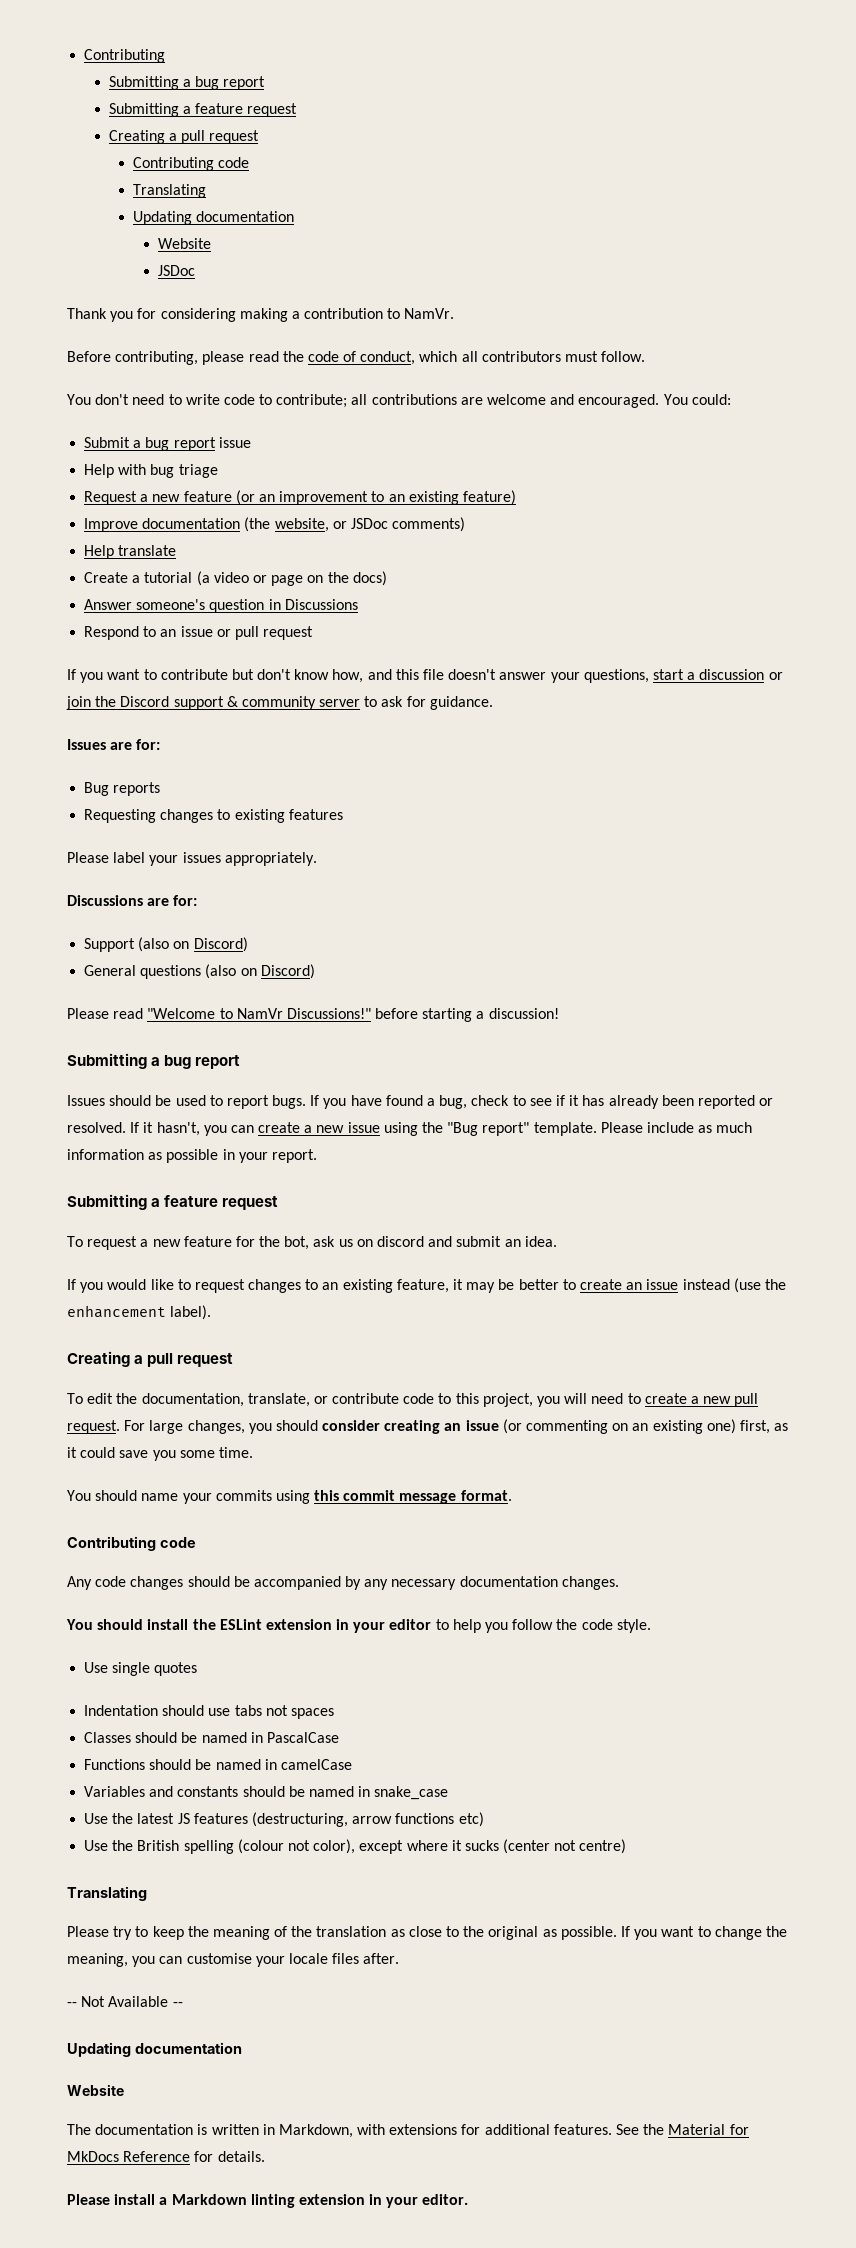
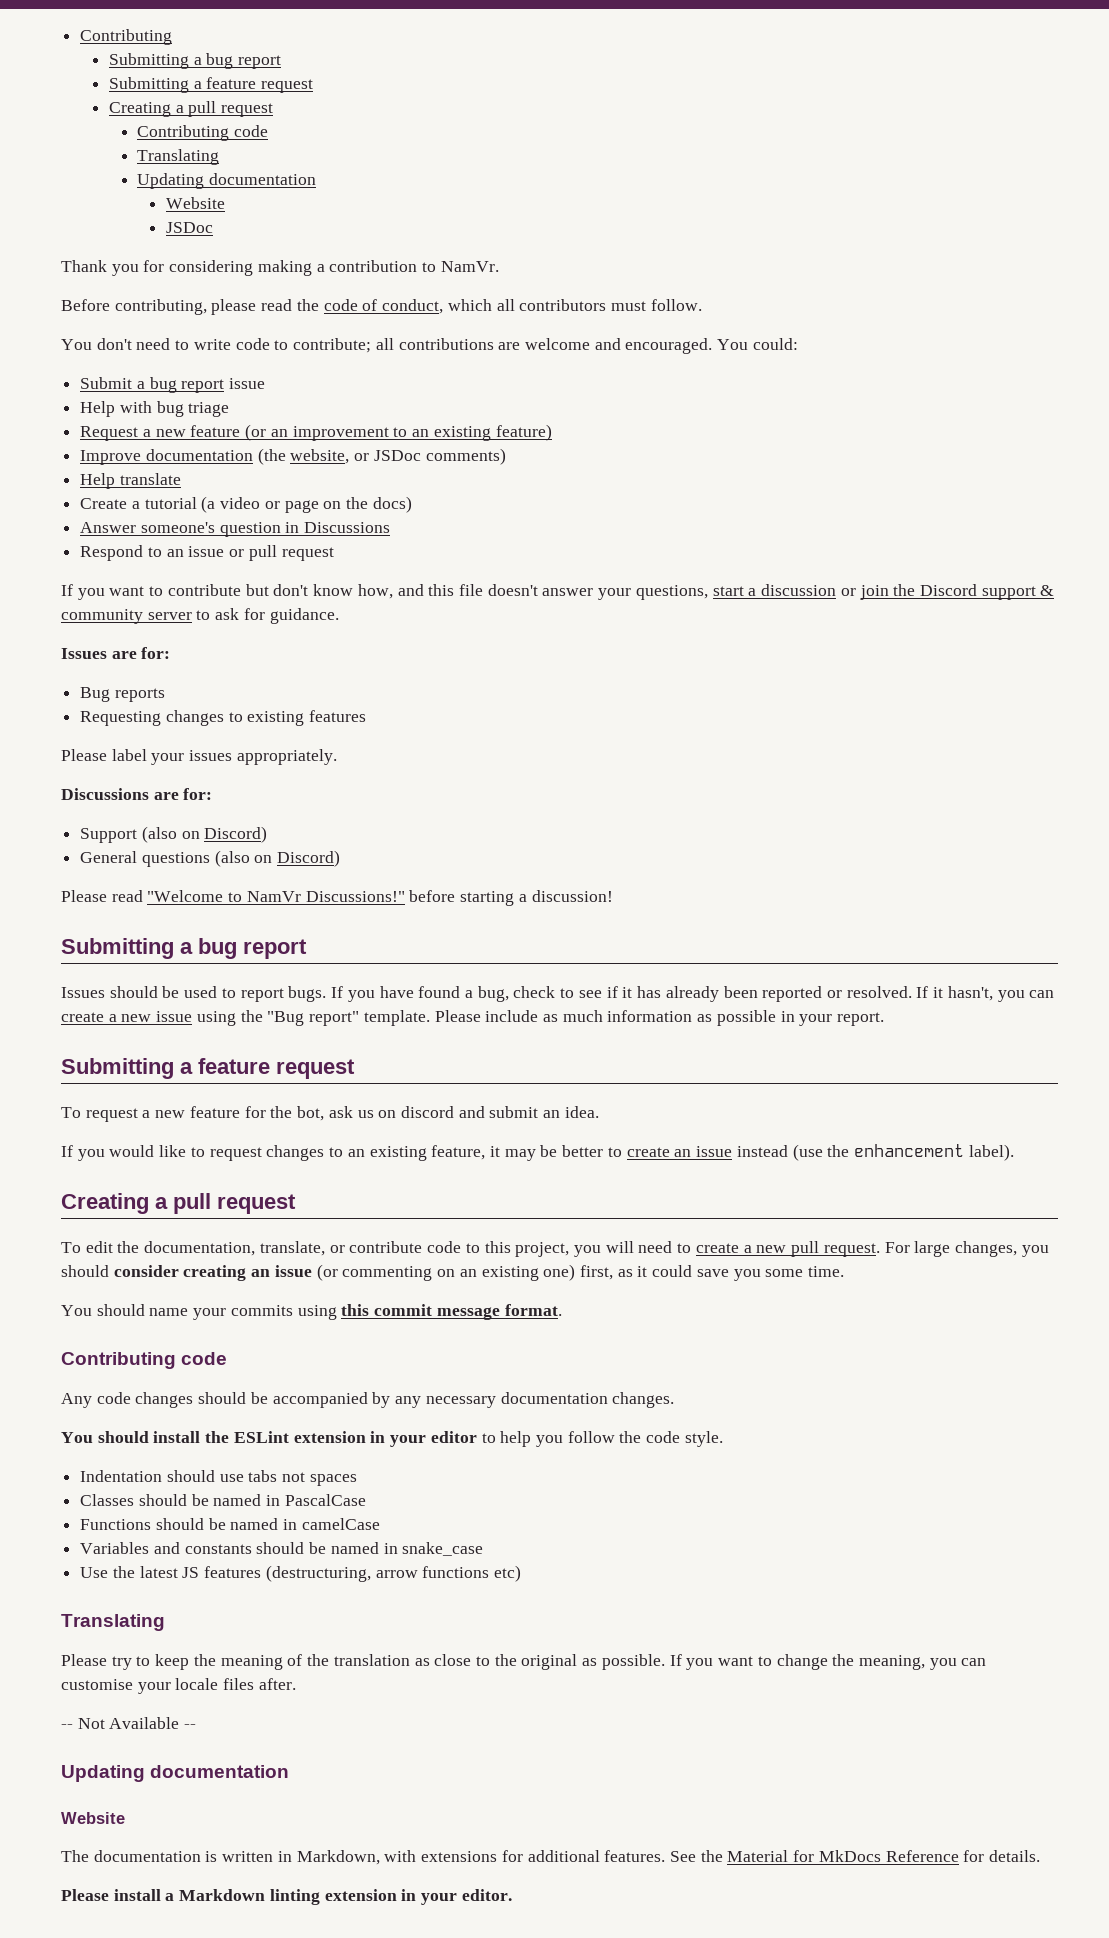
[84,1662,198,1676] // Use single quotes -> (723, 1439) none
[84,1839,627,1854] // Use the British spelling (colour not color), except where it sucks (center not centre) -> (522, 1573) none

